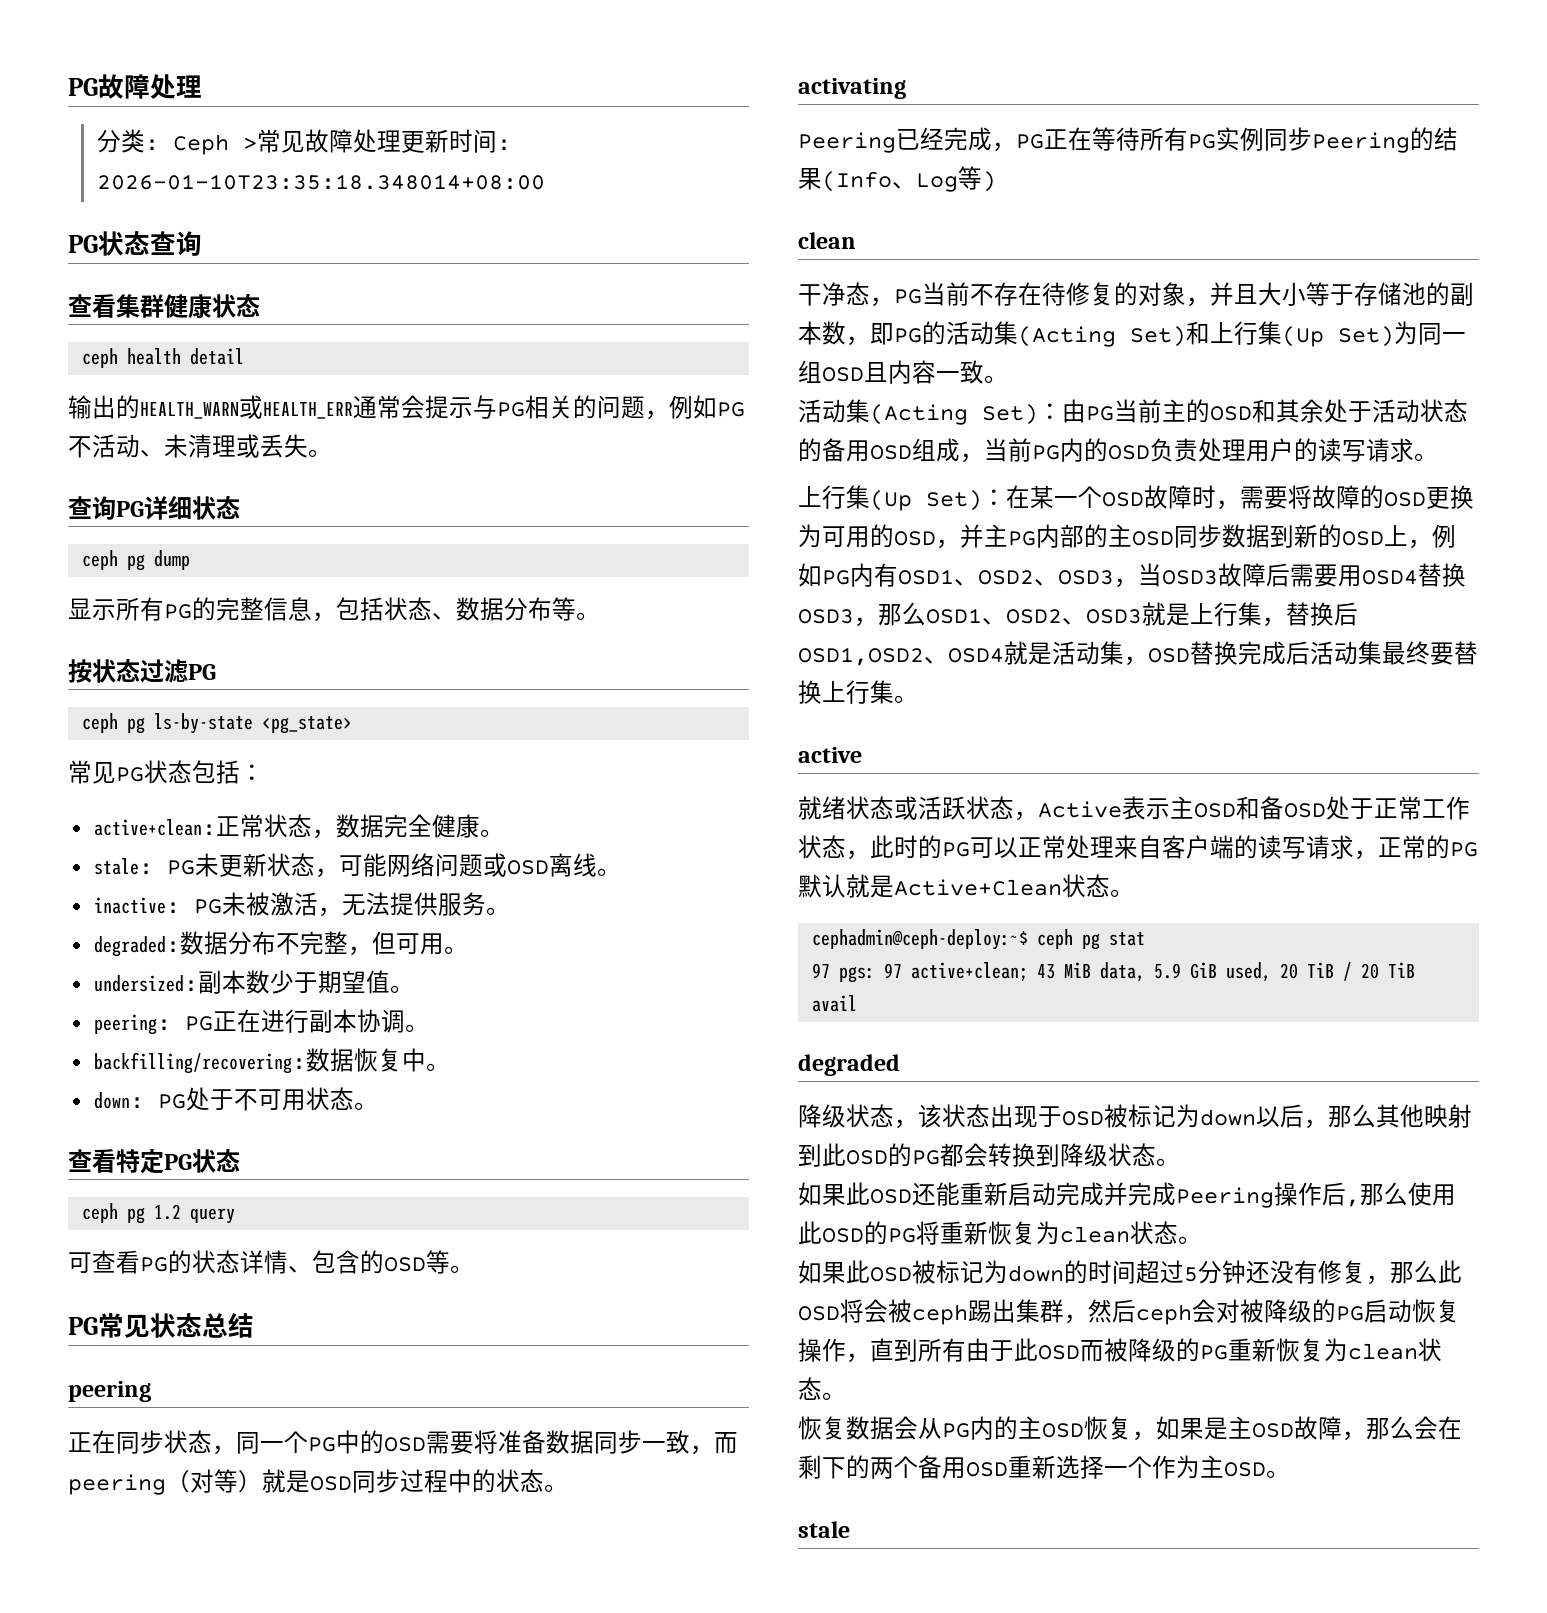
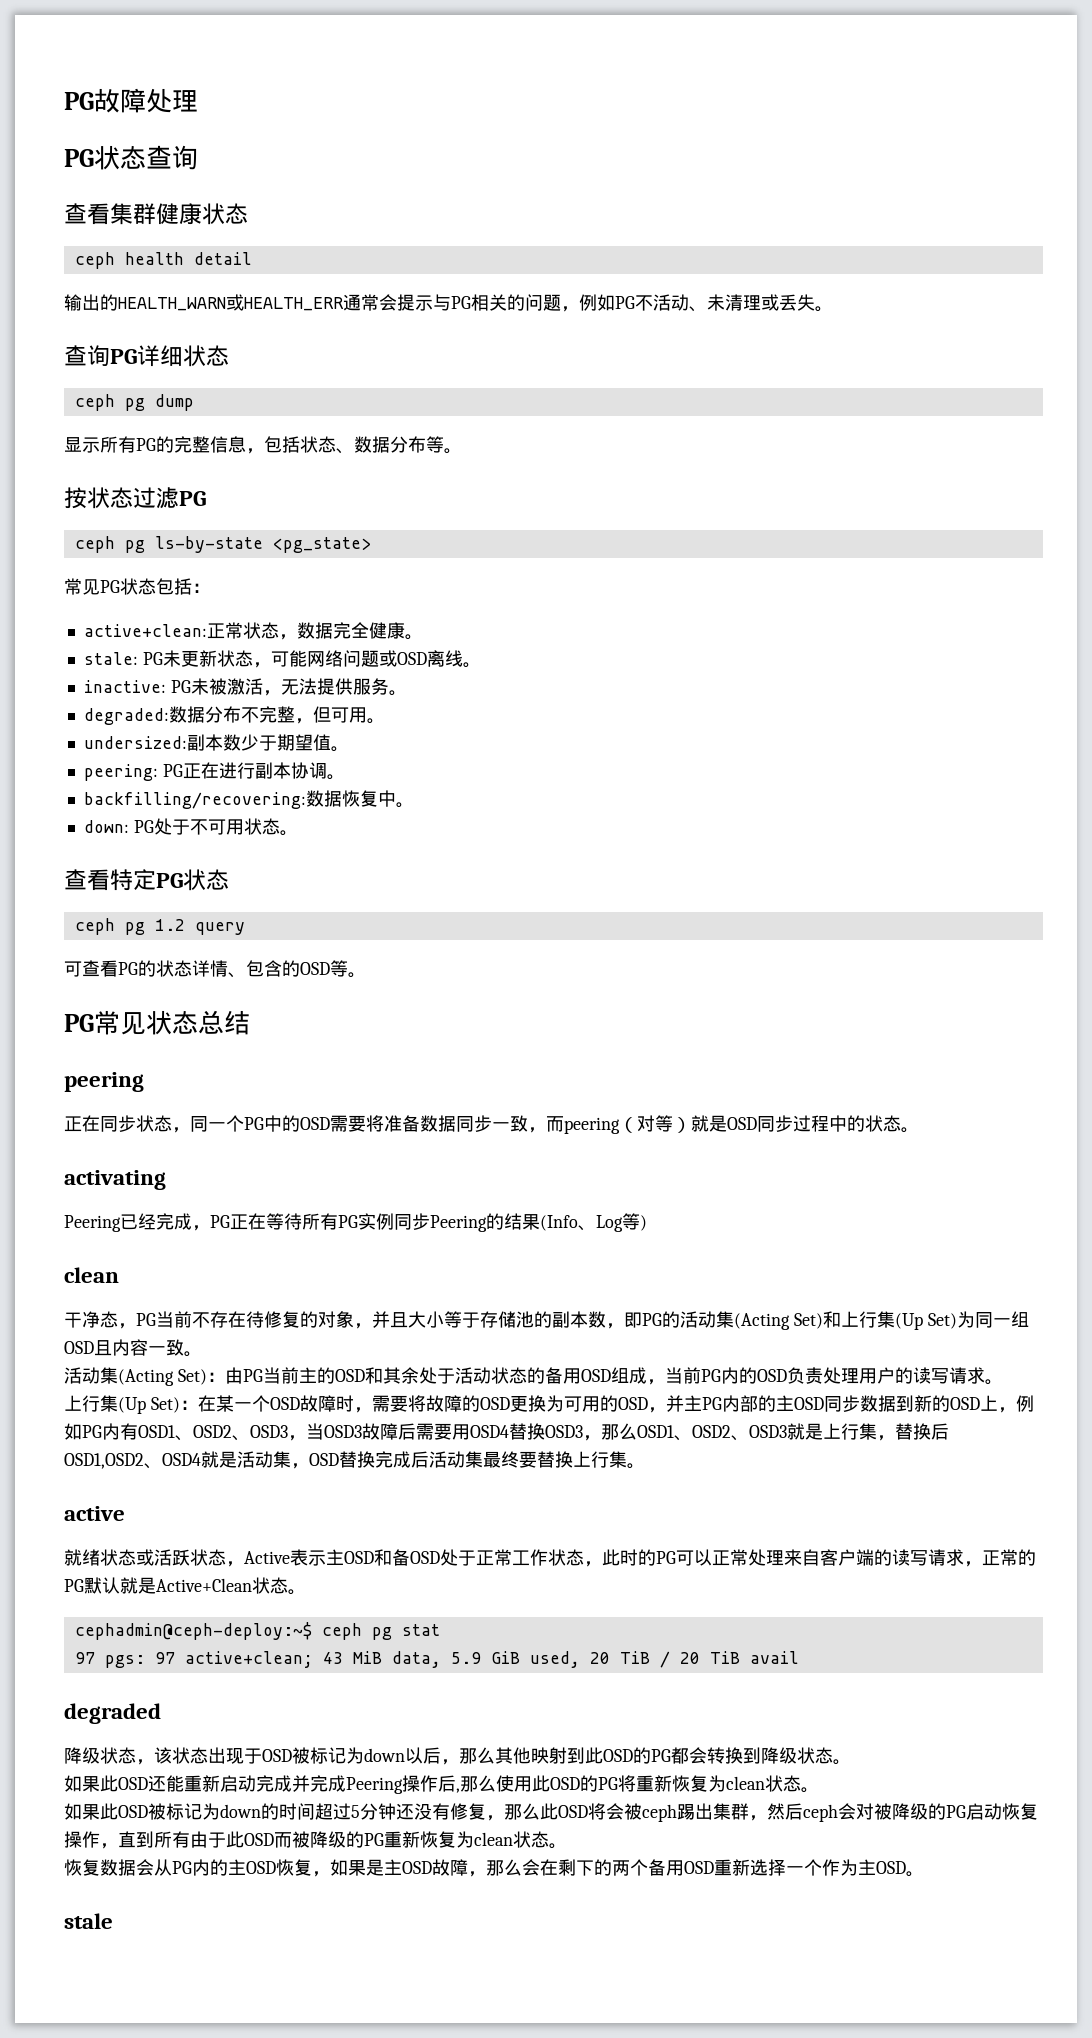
[97,129,512,155] [97,174,546,190] // 分类: Ceph >常见故障处理更新时间: 2026-01-10T23:35:18.348014+08:00 -> (198, 101) none

